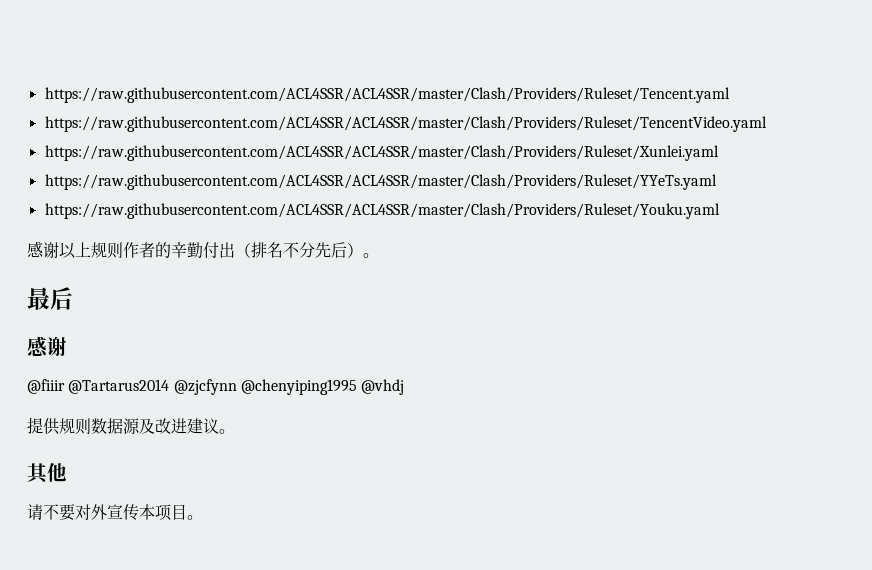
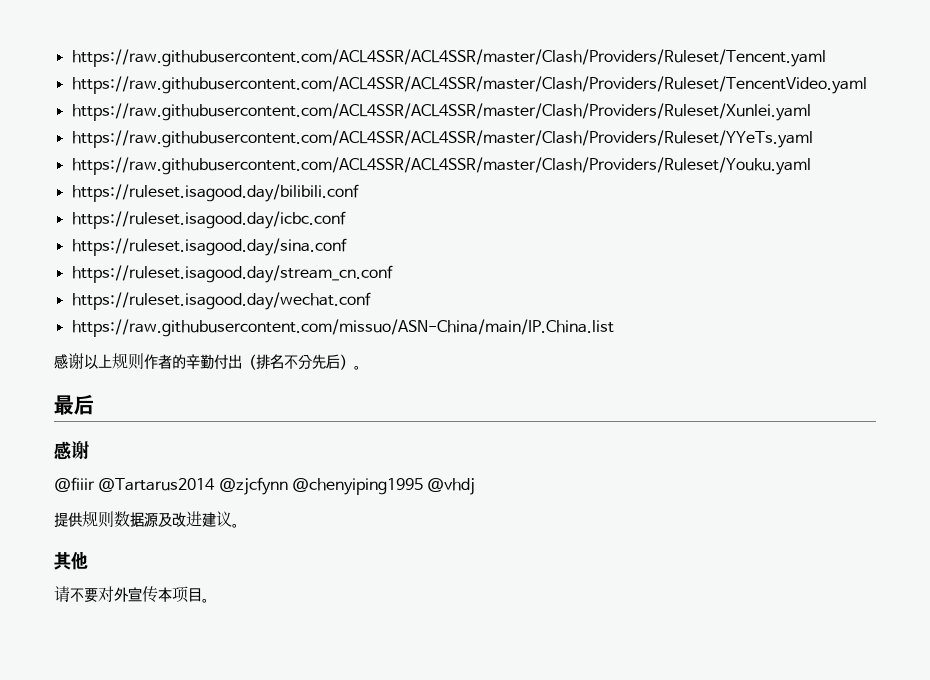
(720, 211) none -> [71,184,359,202] [71,211,346,229] [71,238,347,256] [71,265,393,283] [71,292,371,310] [71,319,614,337] // https://ruleset.isagood.day/bilibili.conf // https://ruleset.isagood.day/icbc.conf // https://ruleset.isagood.day/sina.conf // https://ruleset.isagood.day/stream_cn.conf // https://ruleset.isagood.day/wechat.conf // https://raw.githubusercontent.com/missuo/ASN-China/main/IP.China.list

